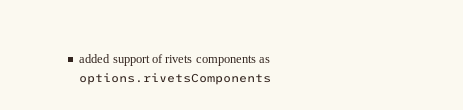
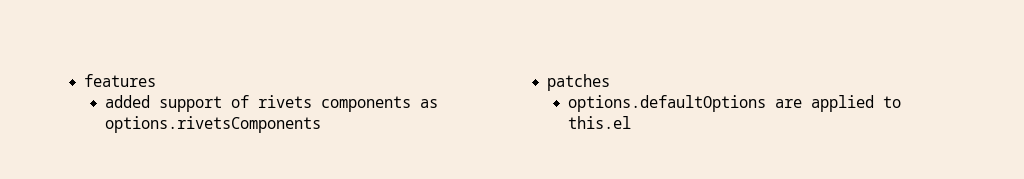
(79, 58) none -> [84,74,157,87] features //
(272, 79) none -> [547,74,611,91] [567,95,901,112] [567,116,631,129] // patches // options.defaultOptions are applied to this.el

